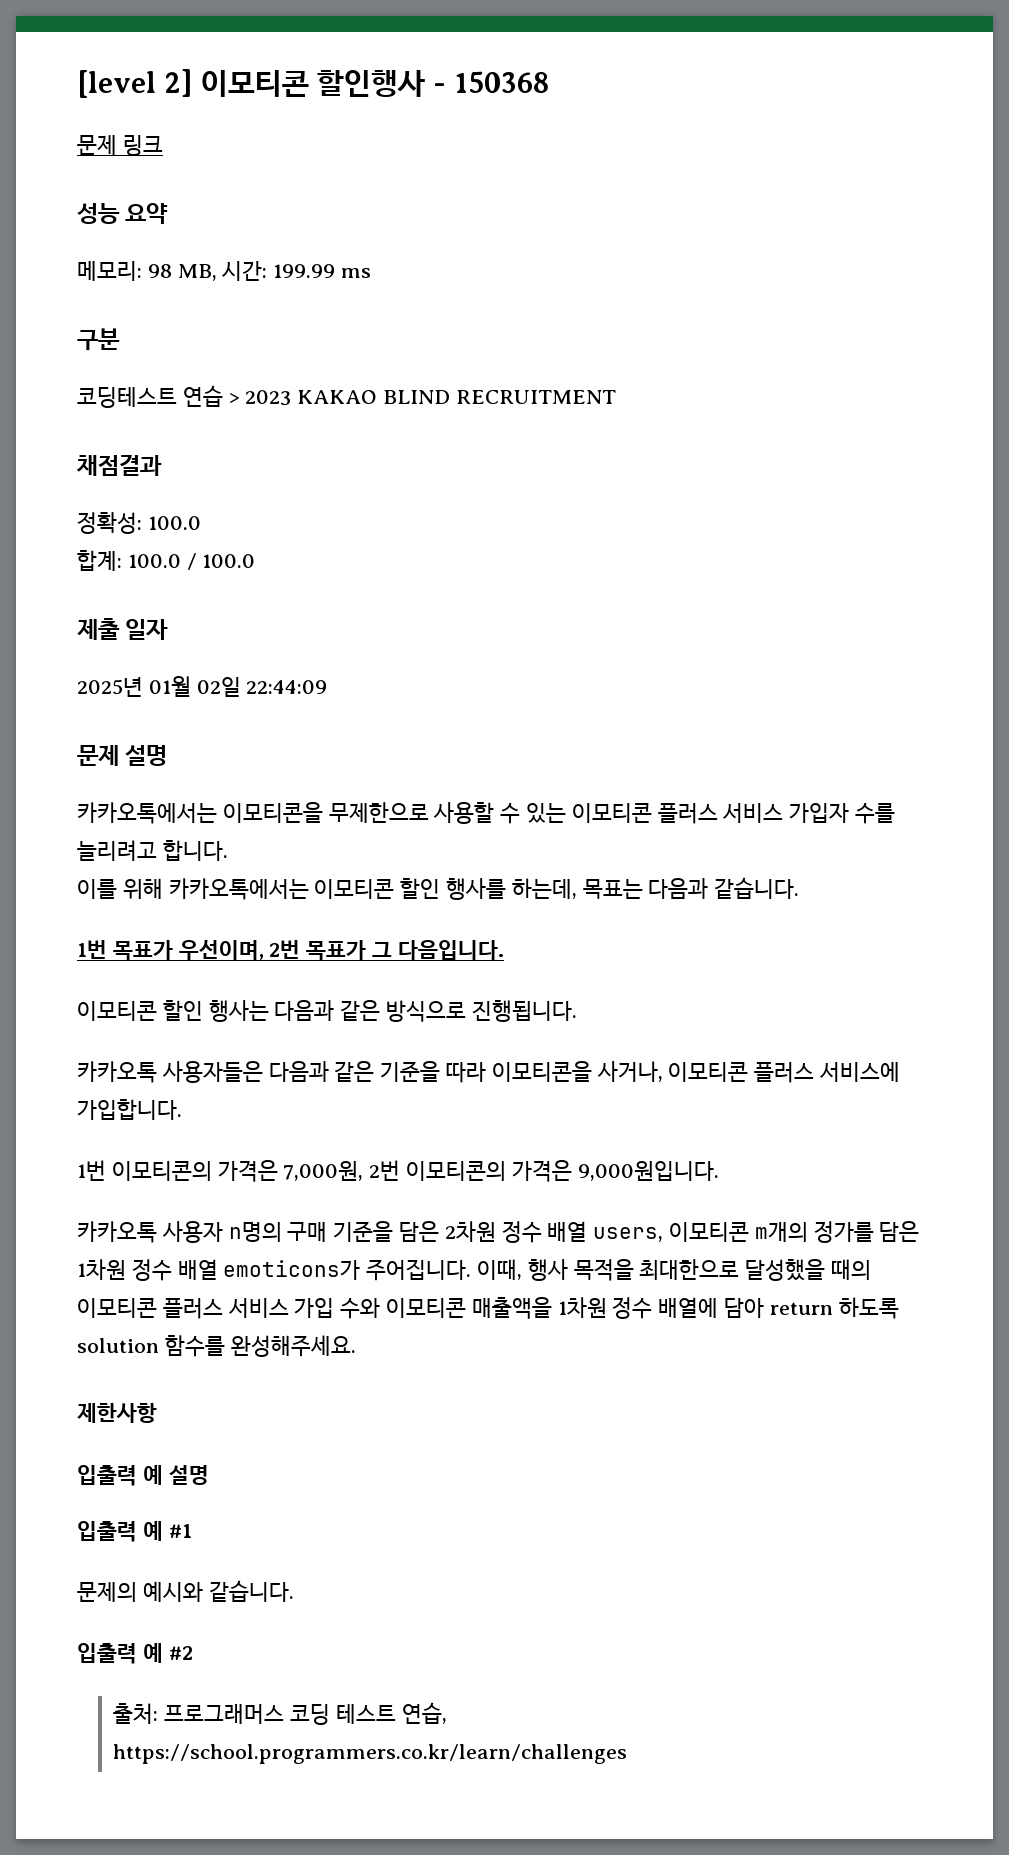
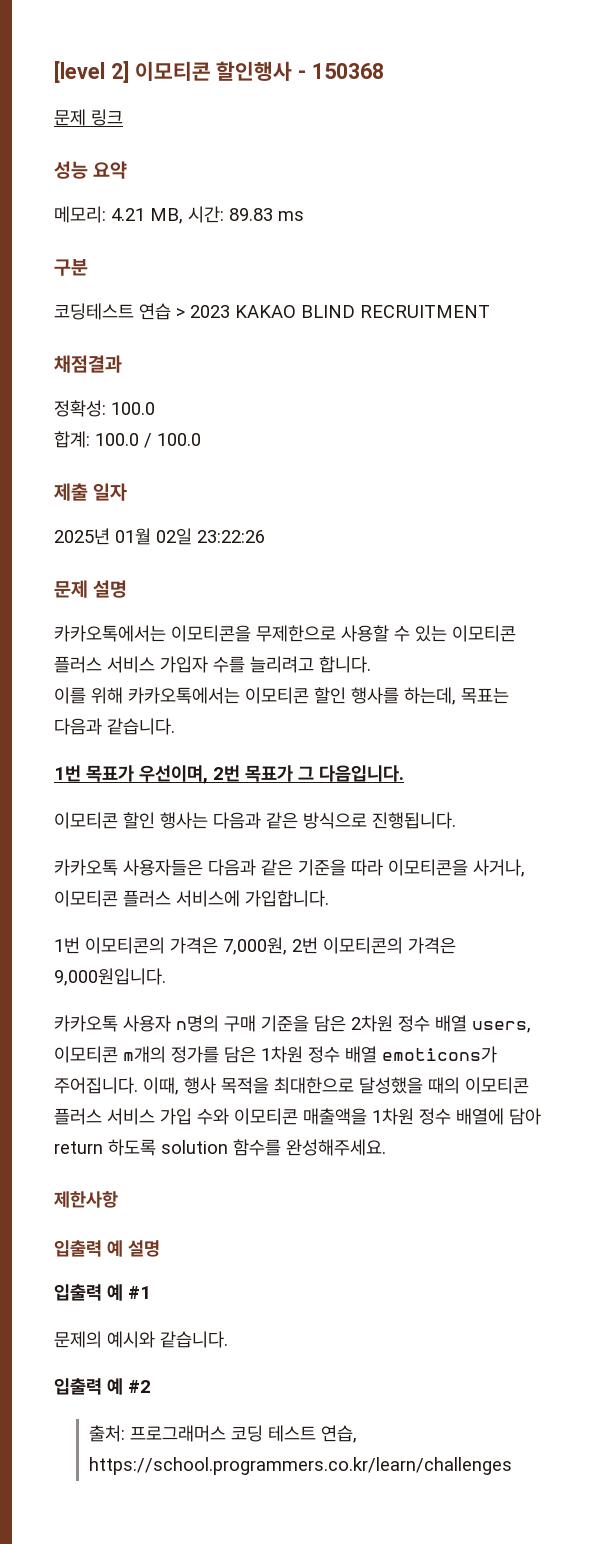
[147,264,172,278] 98 -> [111,208,145,221] 4.21
[273,264,336,278] 199.99 -> [229,208,273,221] 89.83
[246,680,328,694] 22:44:09 -> [197,530,265,543] 23:22:26

